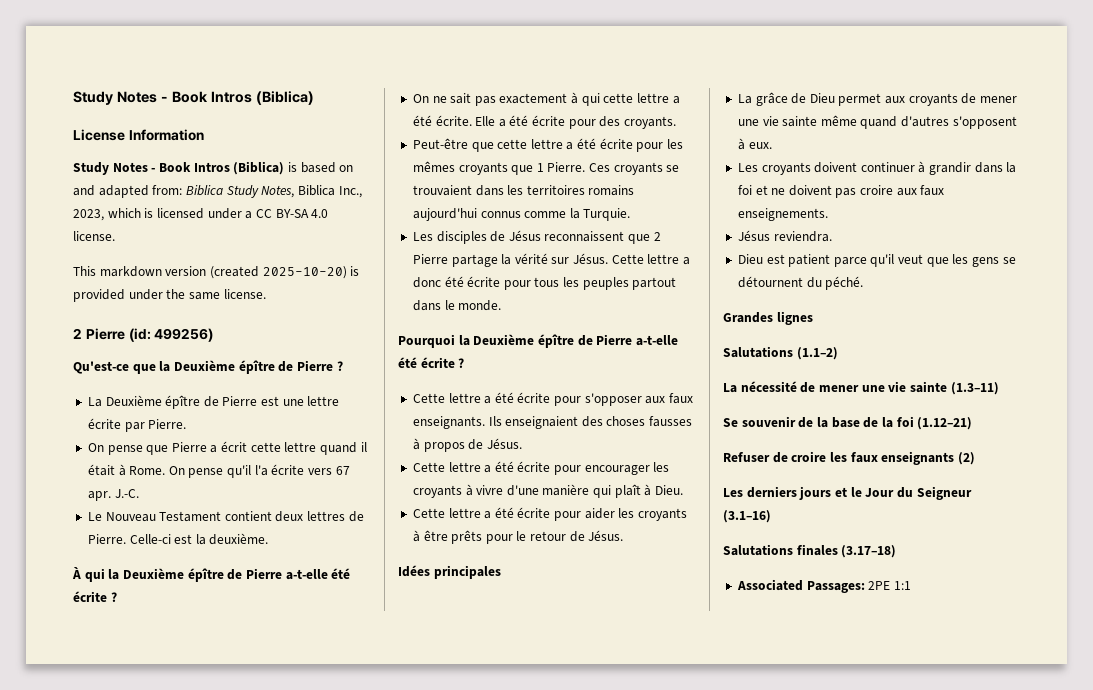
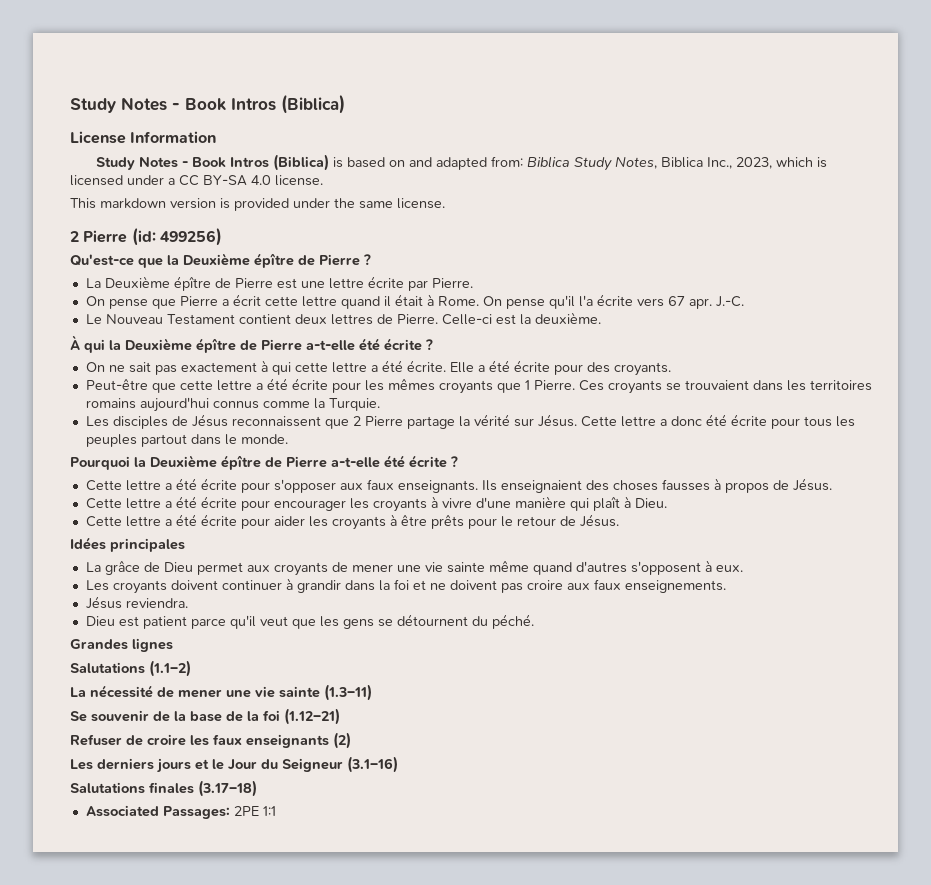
[209,266,347,279] (created 2025-10-20) -> (216, 203) none

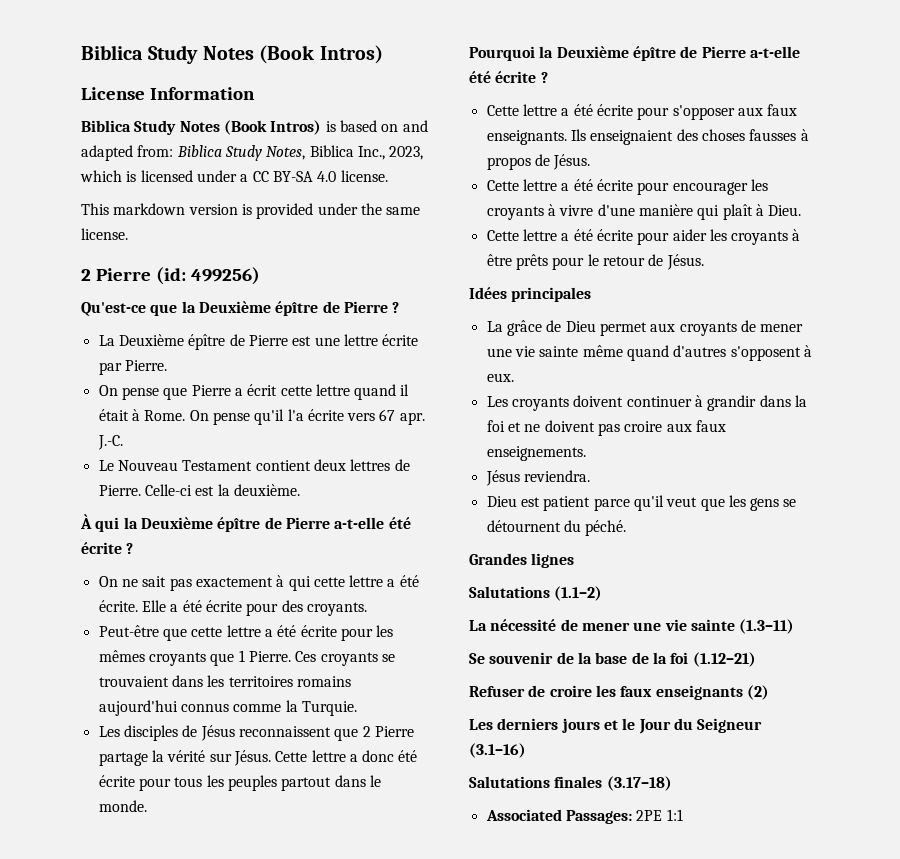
[70,94,345,114] Study Notes - Book Intros (Biblica) -> [81,45,383,64] Biblica Study Notes (Book Intros)
[95,154,329,171] Study Notes - Book Intros (Biblica) -> [81,120,322,135] Biblica Study Notes (Book Intros)

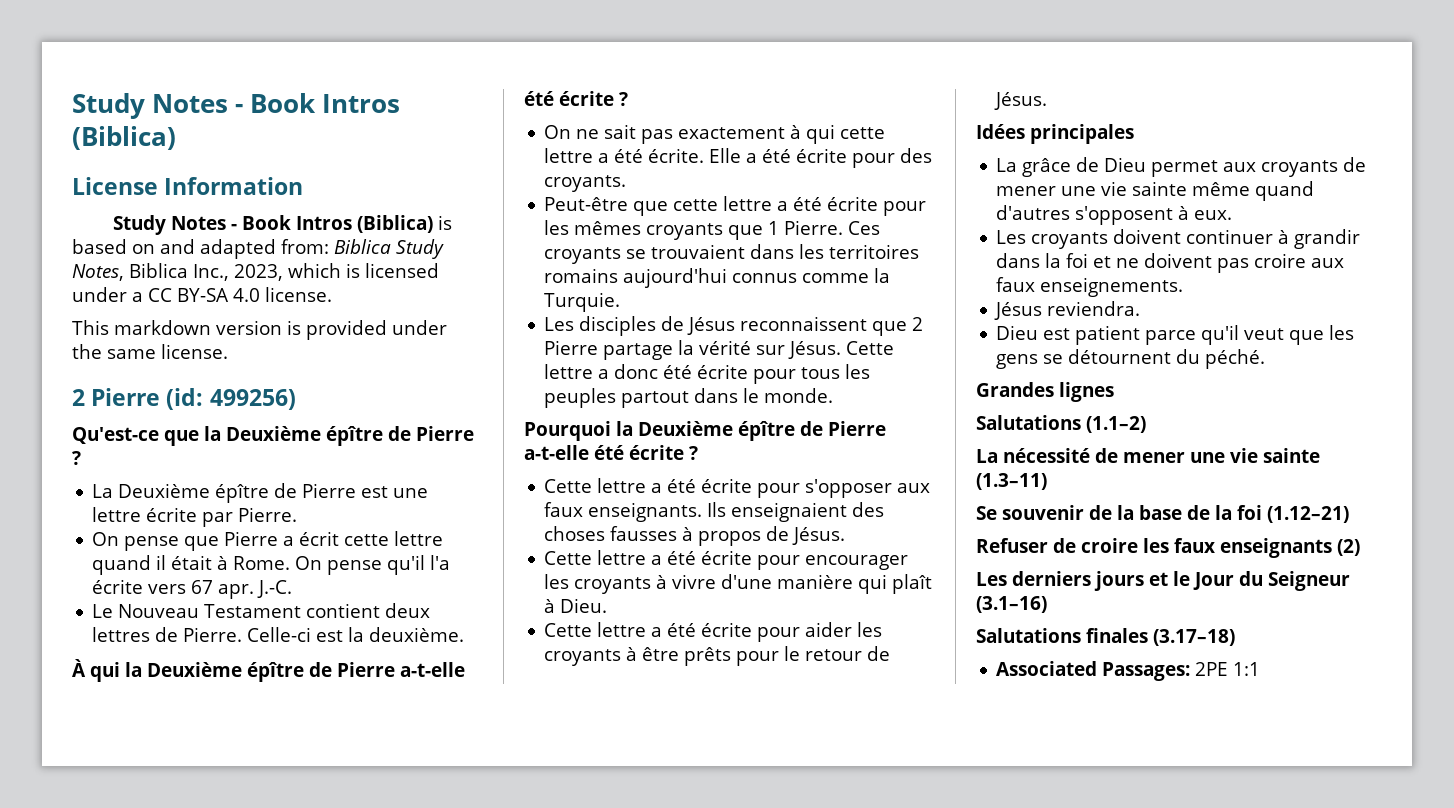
[81,45,383,64] Biblica Study Notes (Book Intros) -> [72,93,401,119] [72,126,176,150] Study Notes - Book Intros (Biblica)
[81,120,322,135] Biblica Study Notes (Book Intros) -> [113,215,434,235] Study Notes - Book Intros (Biblica)

